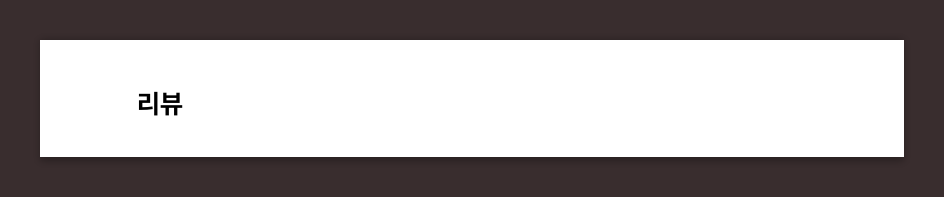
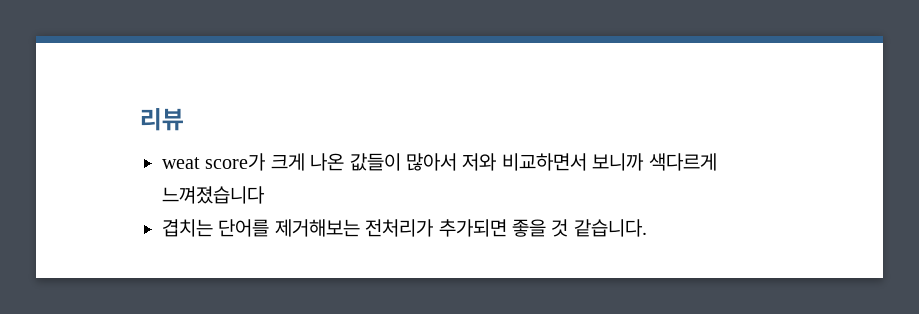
(183, 103) none -> [162,153,717,171] [162,186,265,204] [162,219,647,237] // weat score가 크게 나온 값들이 많아서 저와 비교하면서 보니까 색다르게 느껴졌습니다 // 겹치는 단어를 제거해보는 전처리가 추가되면 좋을 것 같습니다.

